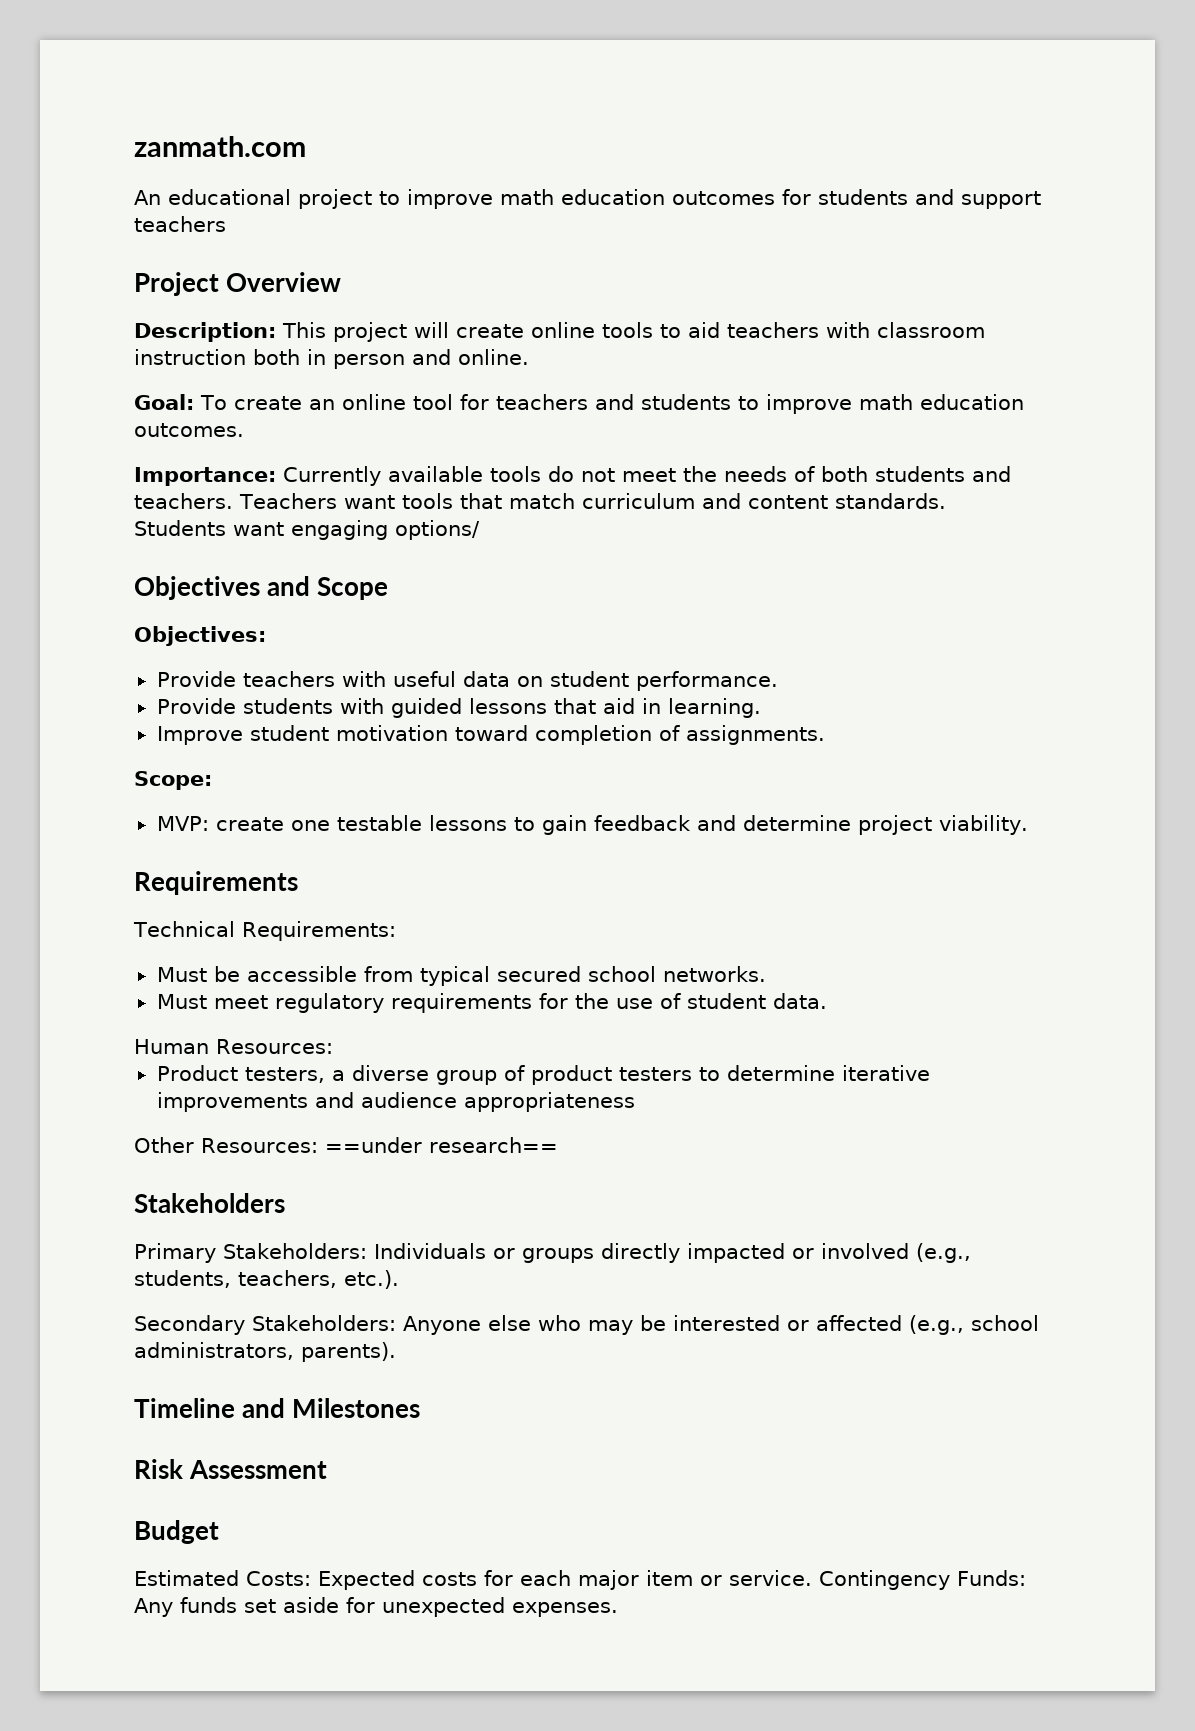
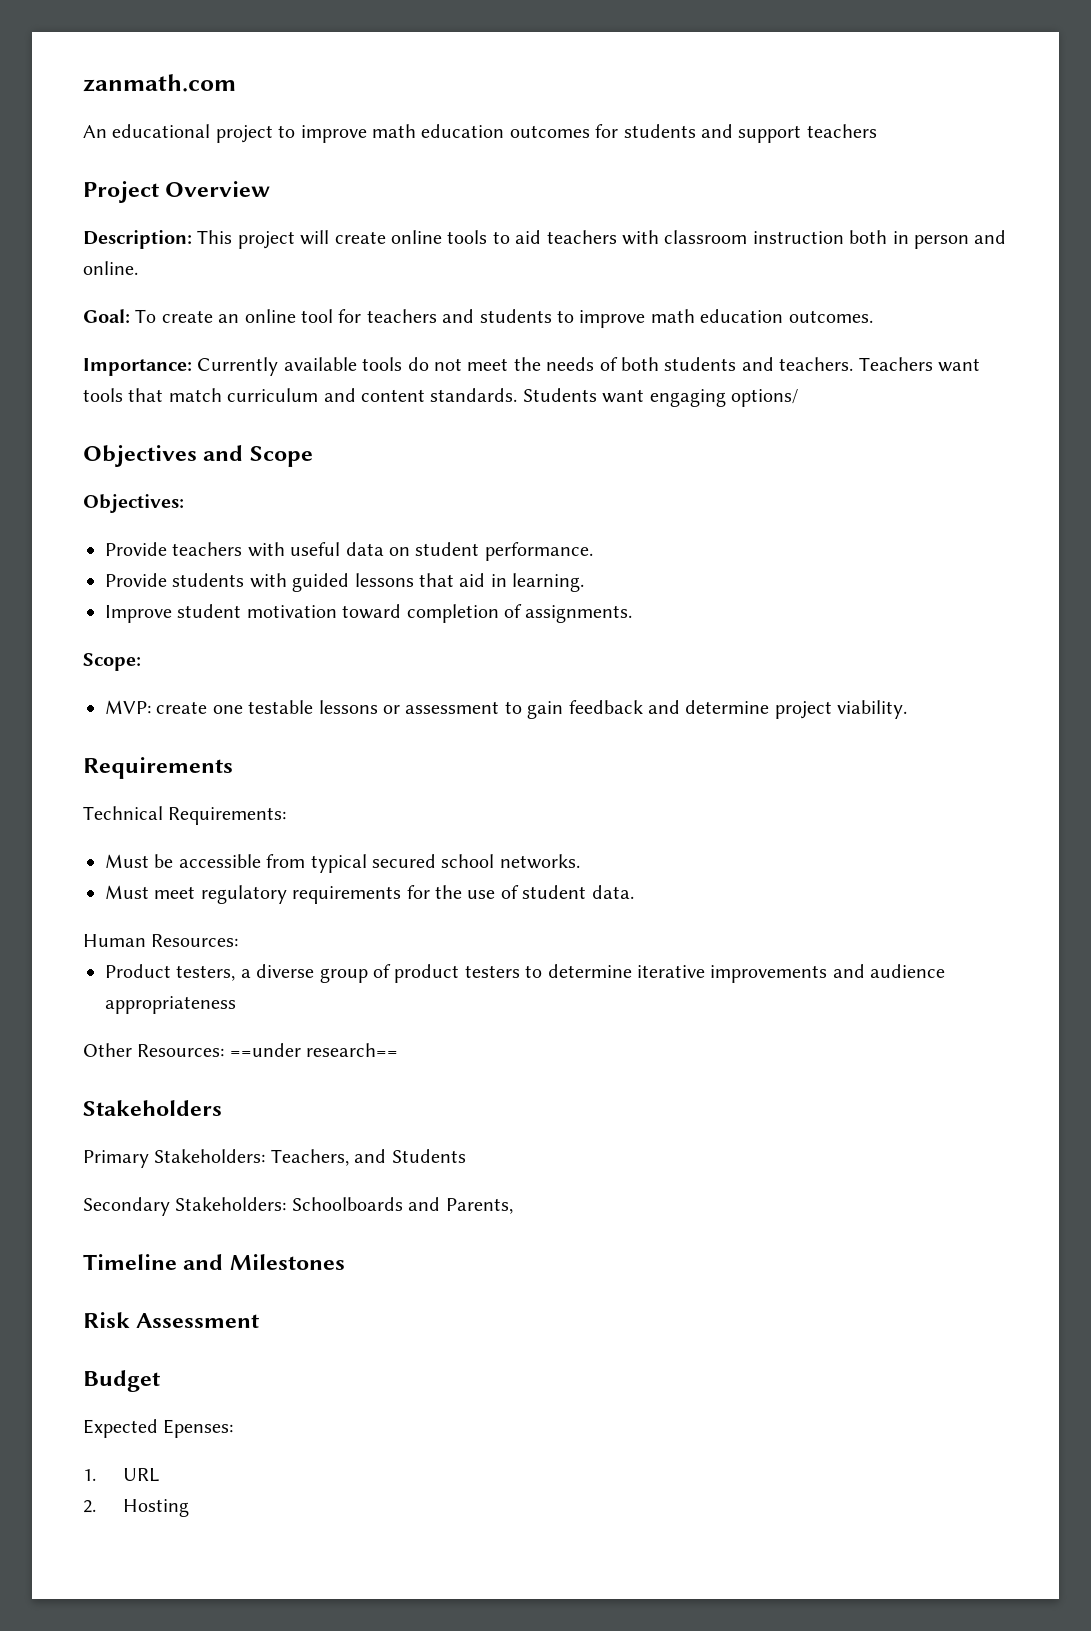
(507, 823) none -> [383,701,500,714] or assessment
[373,1243,971,1263] [134,1270,399,1289] [134,1315,1039,1335] [134,1342,396,1362] Individuals or groups directly impacted or involved (e.g., students, teachers, etc.). // Secondary Stakeholders: Anyone else who may be interested or affected (e.g., school administrators, parents). -> [270,1149,466,1166] [83,1197,513,1216] Teachers, and Students // Secondary Stakeholders: Schoolboards and Parents,
[134,1570,1026,1590] [134,1597,618,1617] Estimated Costs: Expected costs for each major item or service. Contingency Funds: Any funds set aside for unexpected expenses. -> [83,1419,234,1438] [83,1468,159,1482] [83,1499,189,1517] Expected Epenses: // 1. URL // 2. Hosting

